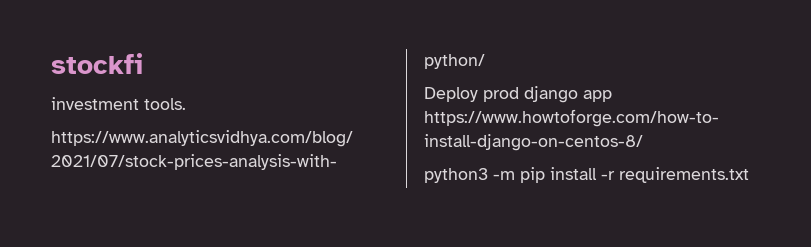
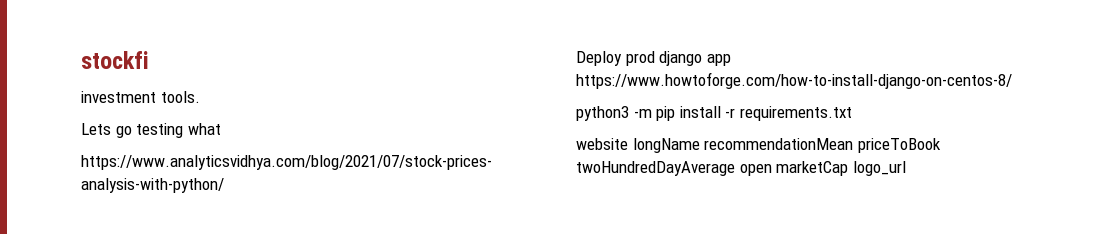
(186, 104) none -> [81,123,221,138] // Lets go testing what
(749, 175) none -> [576,138,941,153] [576,161,906,176] // website longName recommendationMean priceToBook twoHundredDayAverage open marketCap logo_url

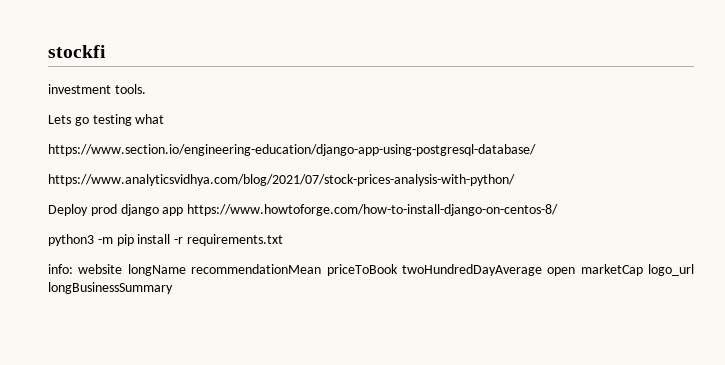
(221, 129) none -> [48,144,536,156] // https://www.section.io/engineering-education/django-app-using-postgresql-database/
(852, 113) none -> [48,264,73,274] info:
(906, 168) none -> [48,282,173,294] longBusinessSummary

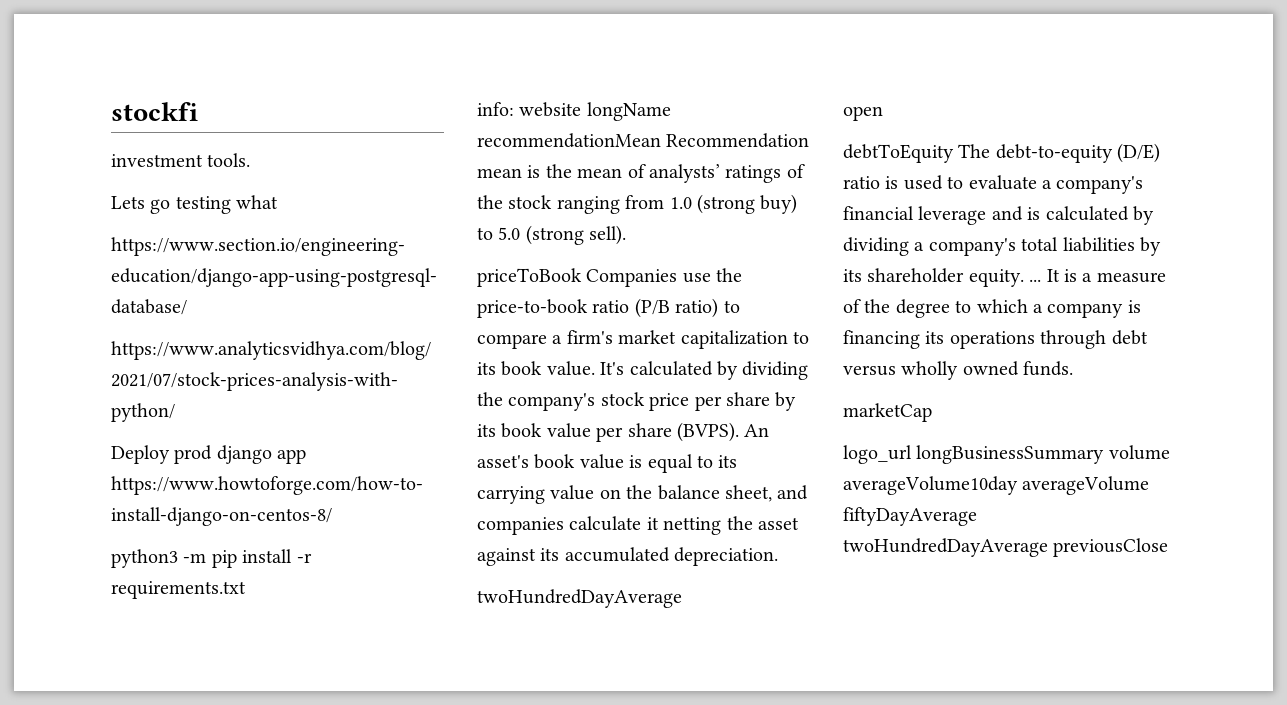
[326,264,542,276] priceToBook twoHundredDayAverage -> [666,133,810,148] [477,164,805,183] [477,194,798,214] [477,225,627,245] [477,268,743,287] [477,298,740,318] [477,330,809,349] [477,361,809,380] [477,392,797,411] [477,422,770,442] [477,454,738,473] [477,485,809,504] [477,516,799,535] [477,547,779,566] [477,589,682,608] Recommendation mean is the mean of analysts’ ratings of the stock ranging from 1.0 (strong buy) to 5.0 (strong sell). // priceToBook Companies use the price-to-book ratio (P/B ratio) to compare a firm's market capitalization to its book value. It's calculated by dividing the company's stock price per share by its book value per share (BVPS). An asset's book value is equal to its carrying value on the balance sheet, and companies calculate it netting the asset against its accumulated depreciation. // twoHundredDayAverage //
(576, 271) none -> [843,143,1161,163] [843,175,1144,194] [843,206,1154,225] [843,237,1161,256] [843,268,1166,287] [843,299,1141,318] [843,330,1148,349] [843,361,1074,380] // debtToEquity The debt-to-equity (D/E) ratio is used to evaluate a company's financial leverage and is calculated by dividing a company's total liabilities by its shareholder equity. ... It is a measure of the degree to which a company is financing its operations through debt versus wholly owned funds. //
(643, 270) none -> (932, 412) //
(173, 288) none -> [1108,445,1170,460] [843,476,1150,495] [843,507,977,526] [843,538,1169,557] volume averageVolume10day averageVolume fiftyDayAverage twoHundredDayAverage previousClose

